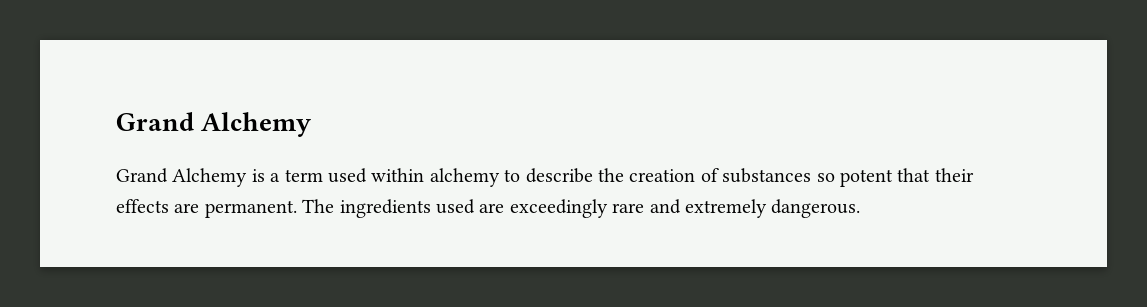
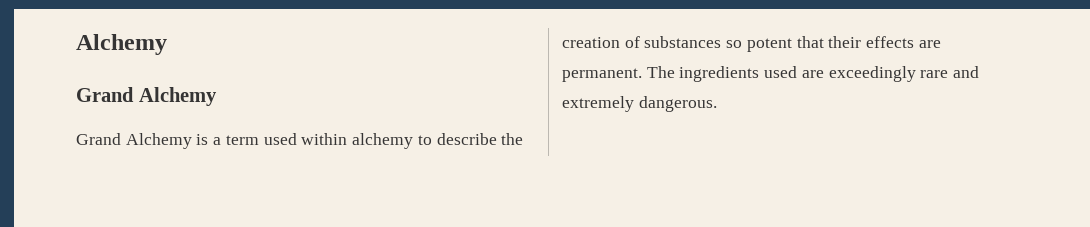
(116, 121) none -> [76,34,167,55] Alchemy //

